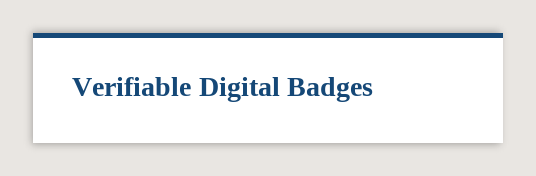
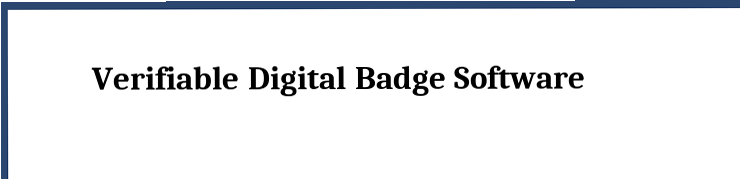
[287,77,374,102] Badges -> [353,65,586,97] Badge Software

